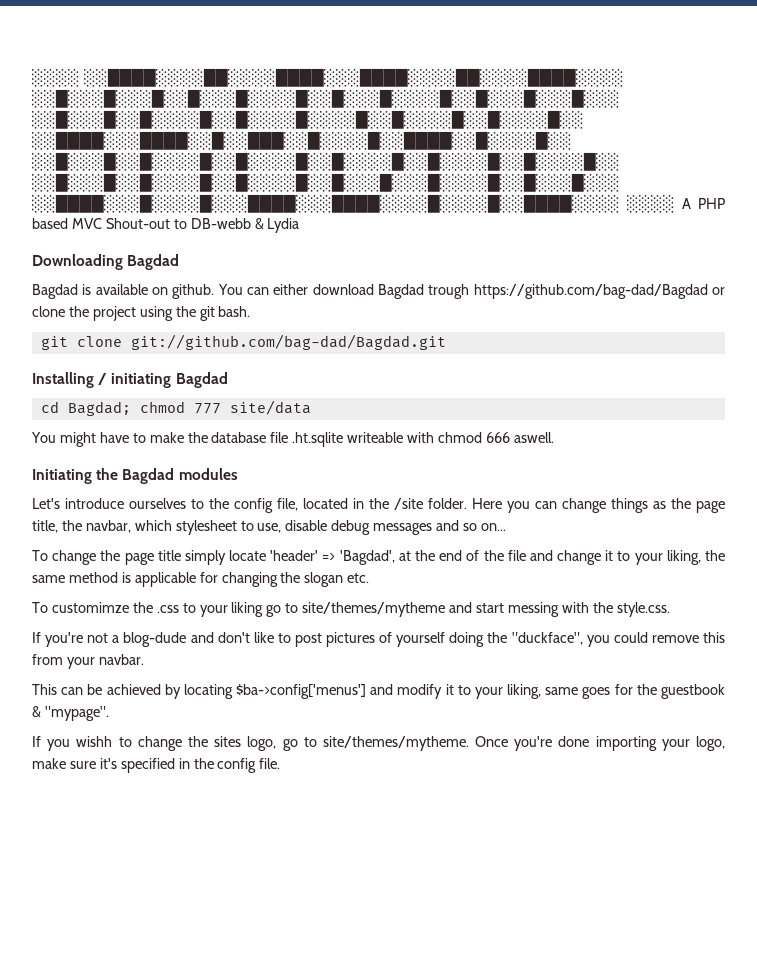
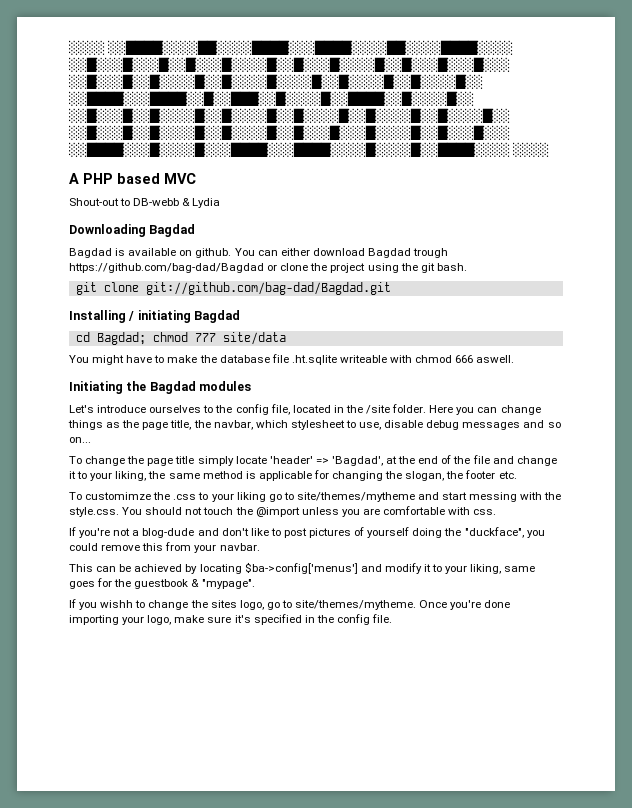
(675, 204) none -> (550, 149) //
(102, 223) none -> (196, 178) //
[304,572,344,587] slogan -> [405,470,496,481] slogan, the footer
(670, 609) none -> [122,506,497,517] You should not touch the @import unless you are comfortable with css.

